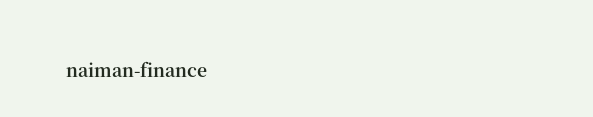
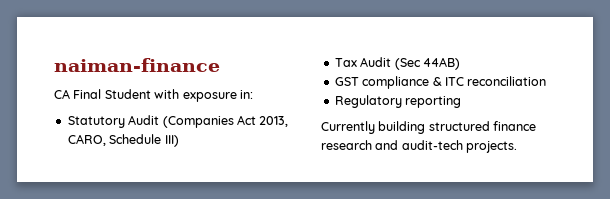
(207, 69) none -> [54,89,253,102] [67,115,289,128] [67,134,179,147] [334,57,460,70] [334,76,547,89] [334,95,462,108] [321,121,537,134] [321,140,518,153] // CA Final Student with exposure in: // Statutory Audit (Companies Act 2013, CARO, Schedule III) // Tax Audit (Sec 44AB) // GST compliance & ITC reconciliation // Regulatory reporting // Currently building structured finance research and audit-tech projects.

